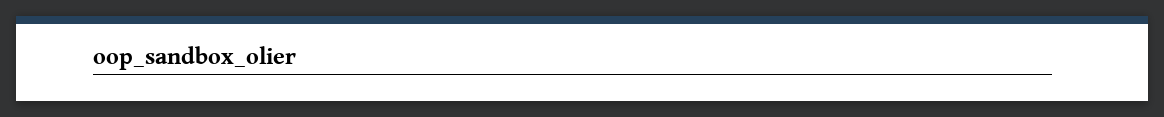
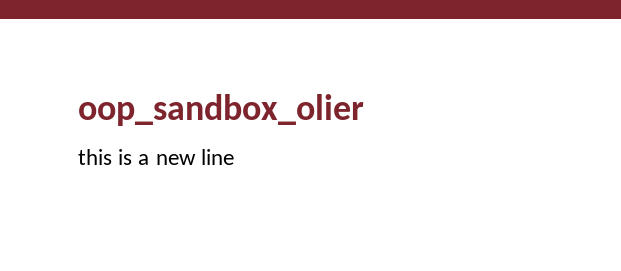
(296, 58) none -> [78,149,234,165] // this is a new line

